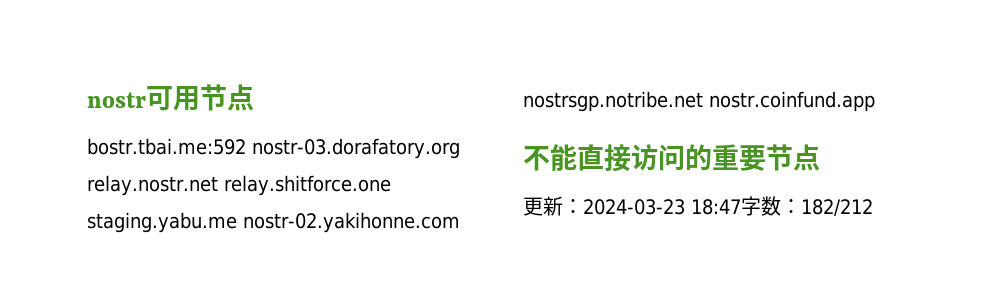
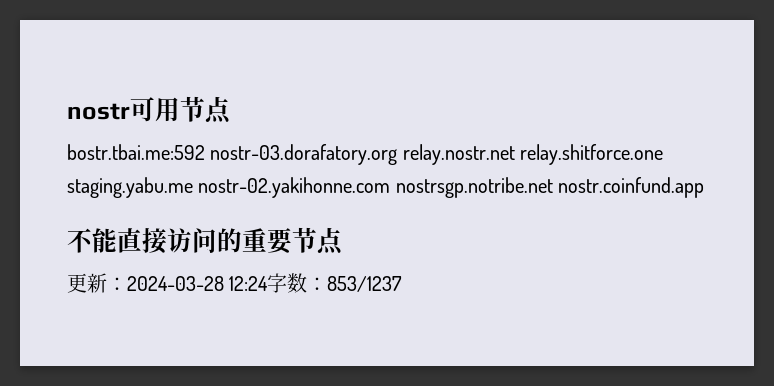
[583,196,873,216] 2024-03-23 18:47字数：182/212 -> [127,273,403,293] 2024-03-28 12:24字数：853/1237

